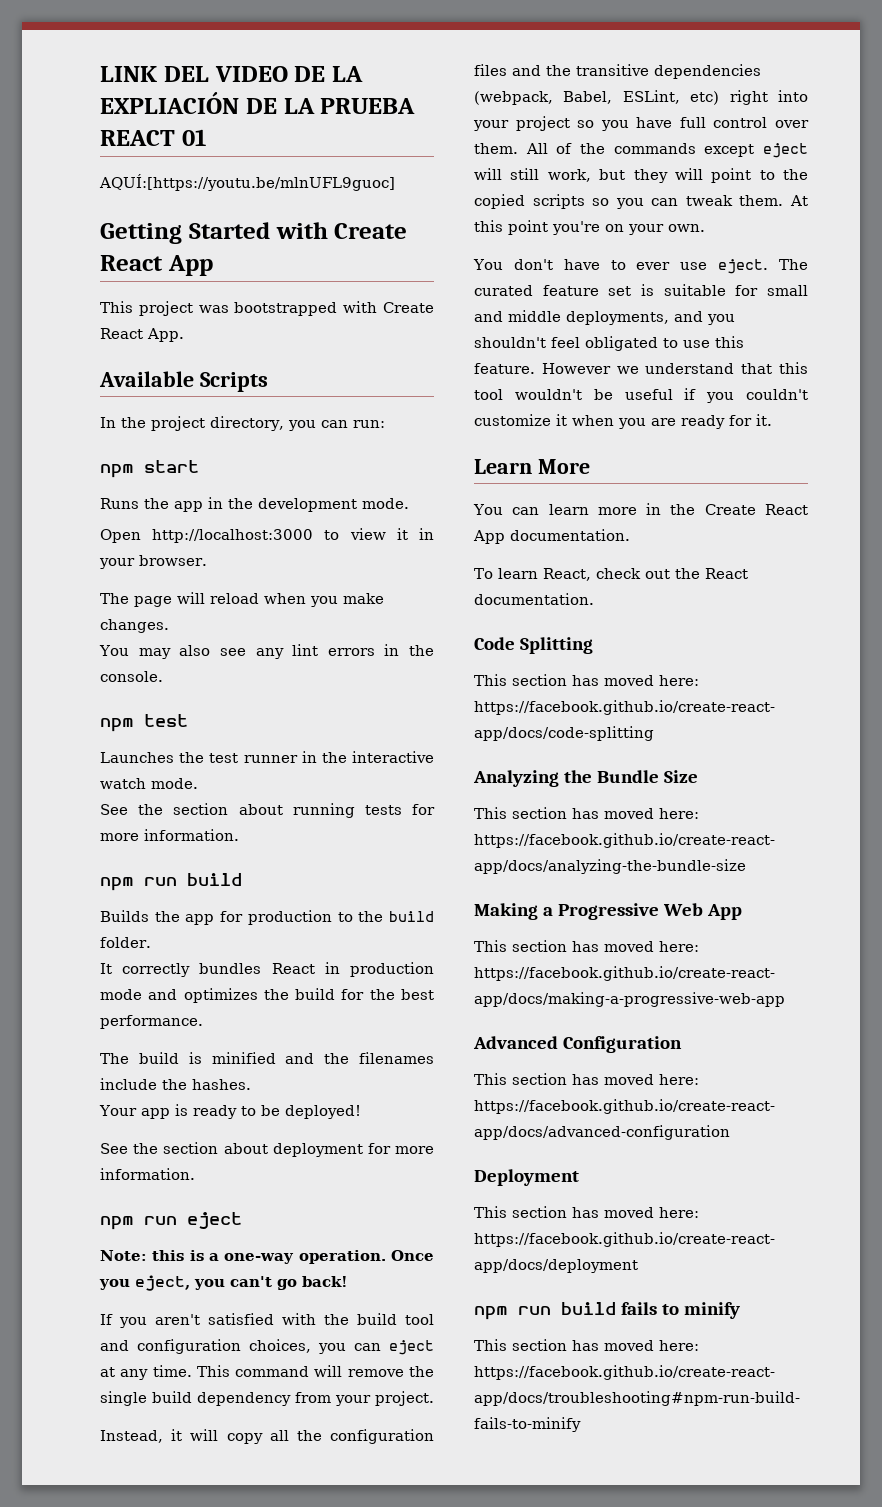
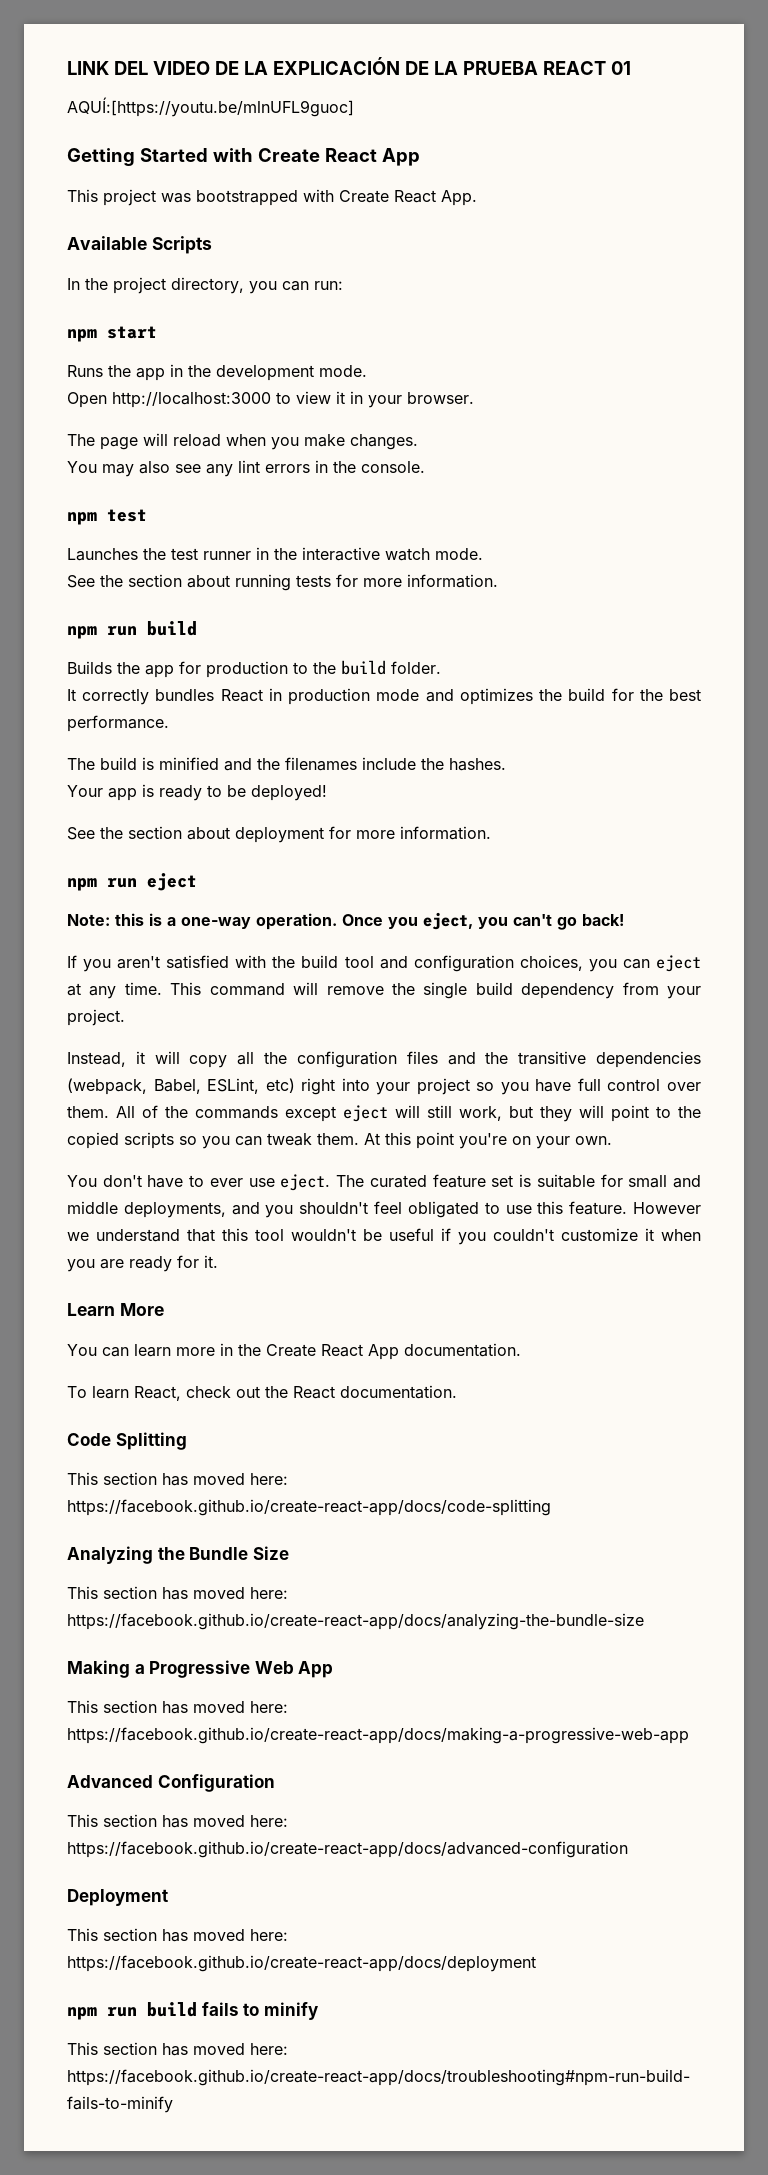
[100,92,239,114] EXPLIACIÓN -> [272,57,400,75] EXPLICACIÓN

